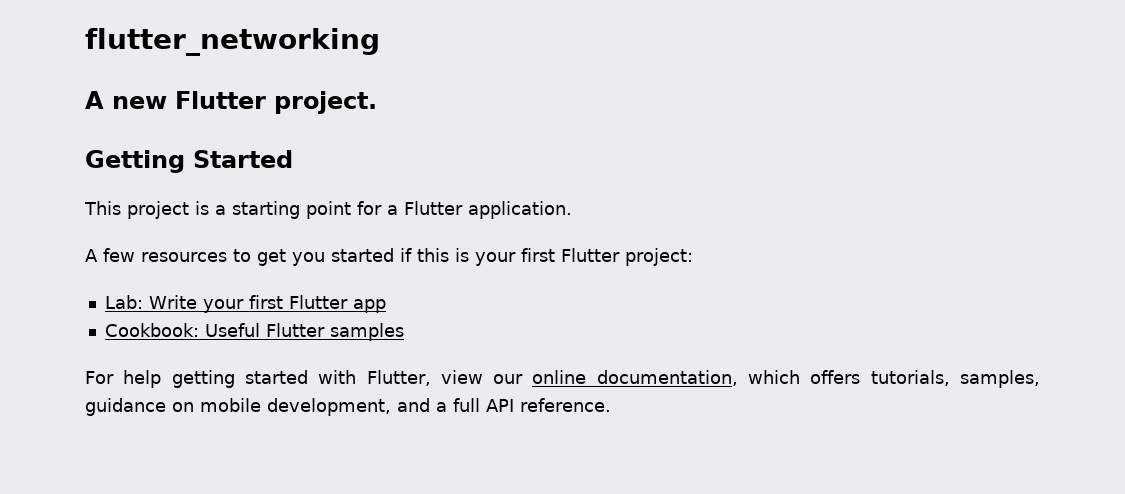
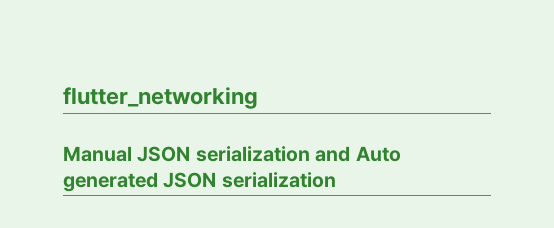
[85,91,377,114] [85,150,293,173] [84,201,572,219] [85,248,693,266] [104,295,386,313] [104,323,404,341] [85,370,1040,388] [85,398,611,416] A new Flutter project. // Getting Started // This project is a starting point for a Flutter application. // A few resources to get you started if this is your first Flutter project: // Lab: Write your first Flutter app // Cookbook: Useful Flutter samples // For help getting started with Flutter, view our online documentation, which offers tutorials, samples, guidance on mobile development, and a full API reference. -> [63,146,401,162] [63,172,336,192] Manual JSON serialization and Auto generated JSON serialization

